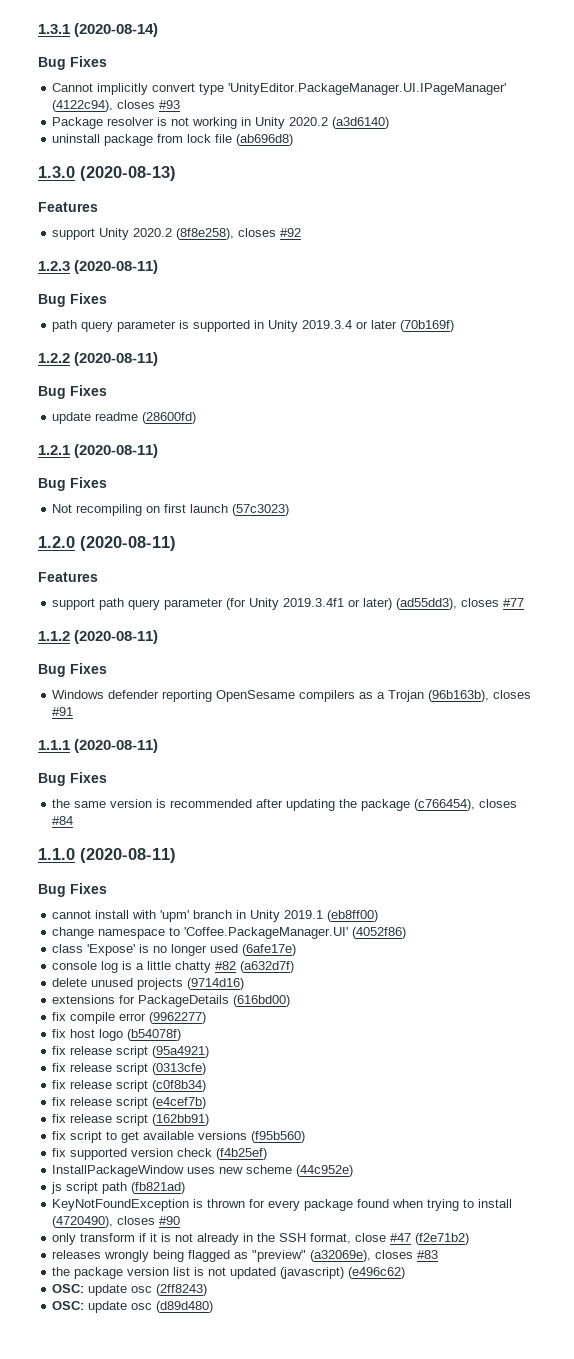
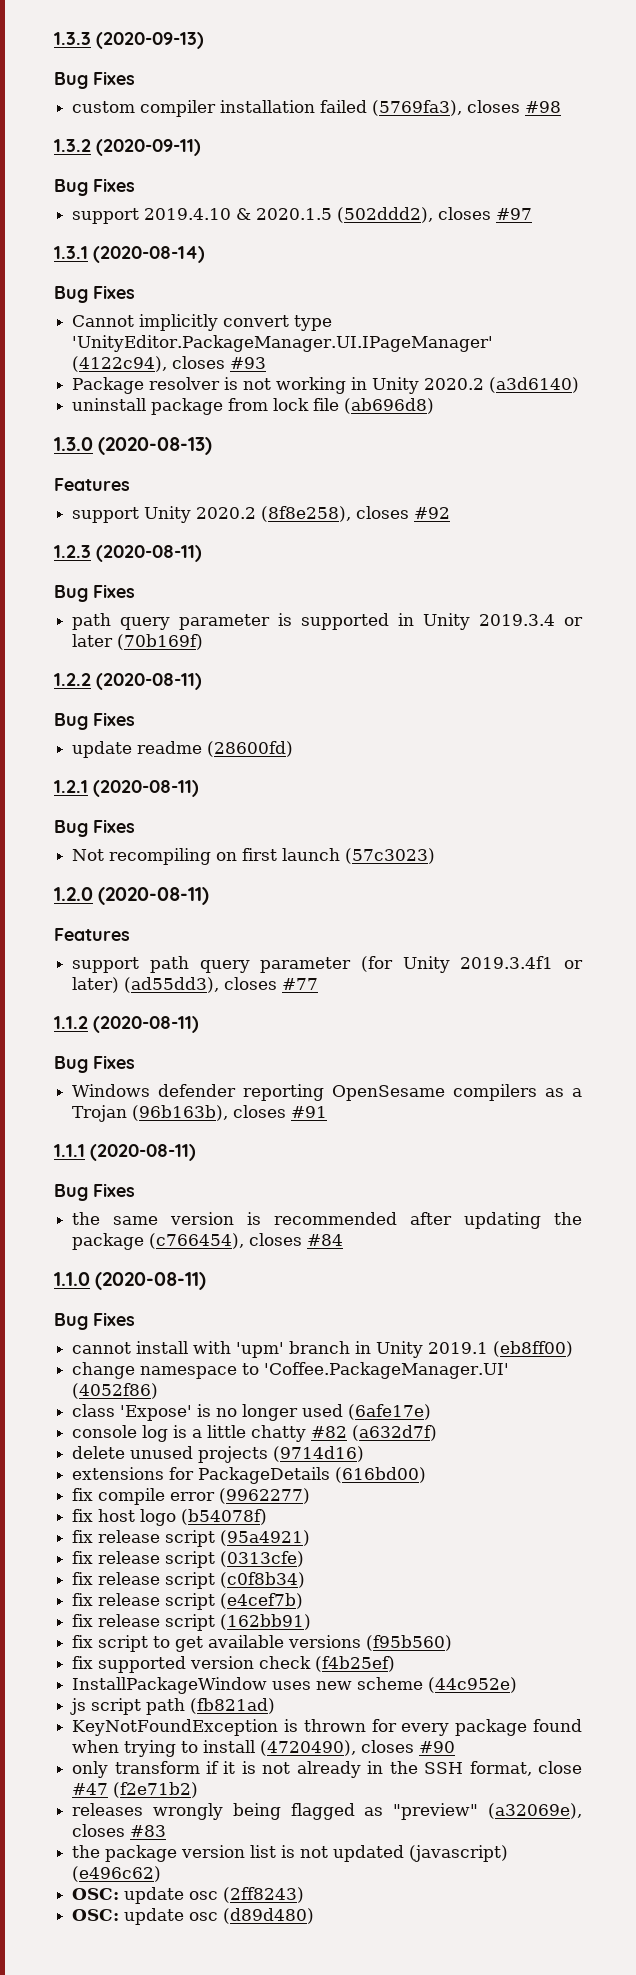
(38, 29) none -> [54,32,204,49] [54,71,135,89] [72,100,562,117] [54,139,201,156] [54,178,135,196] [72,207,533,224] 1.3.3 (2020-09-13) // Bug Fixes // custom compiler installation failed (5769fa3), closes #98 // 1.3.2 (2020-09-11) // Bug Fixes // support 2019.4.10 & 2020.1.5 (502ddd2), closes #97 //

